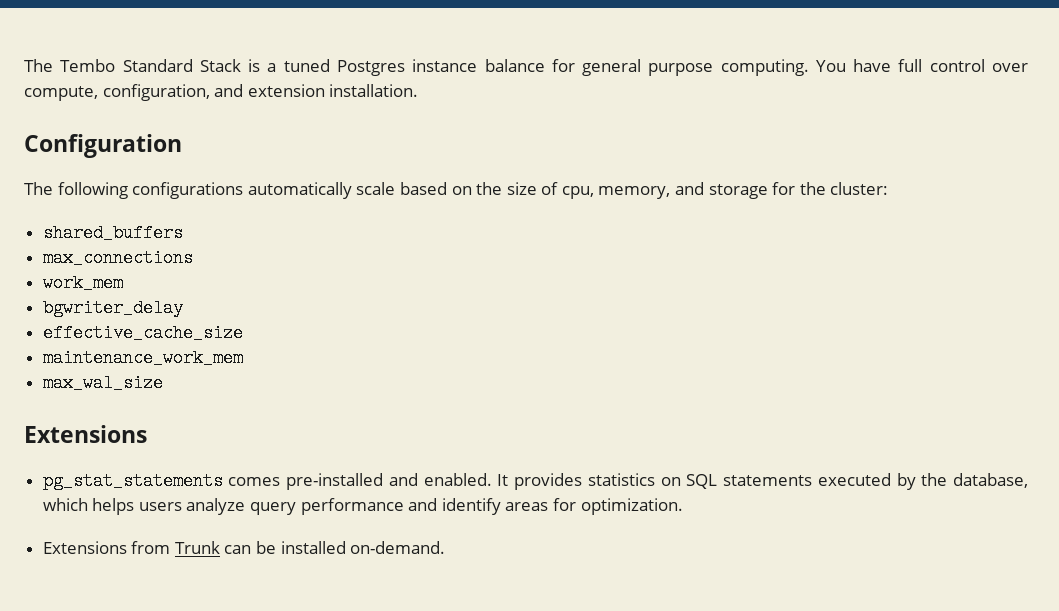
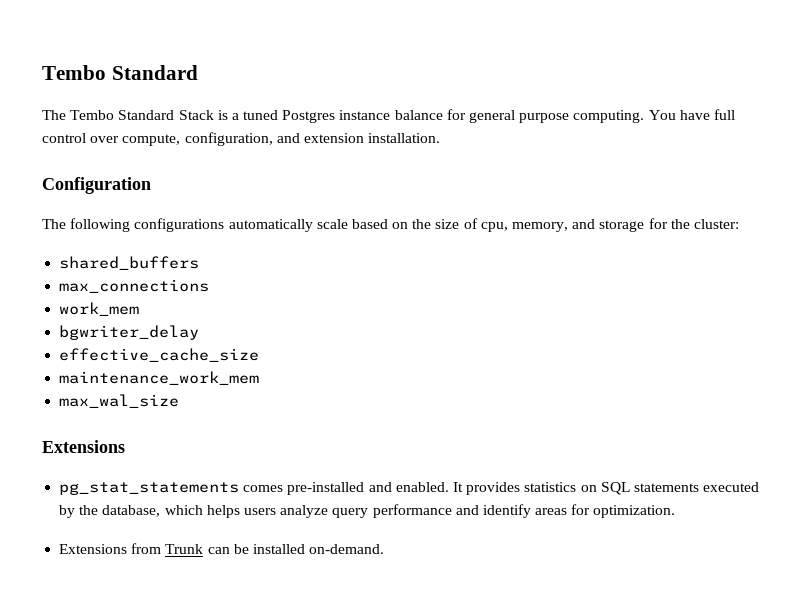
(24, 65) none -> [42,65,198,80] Tembo Standard //

